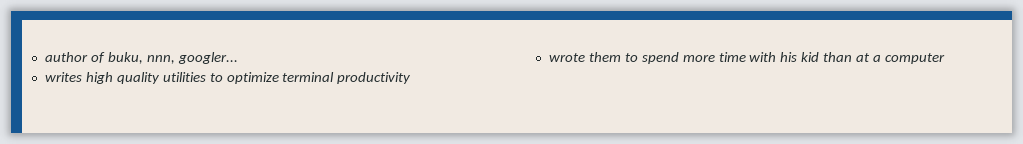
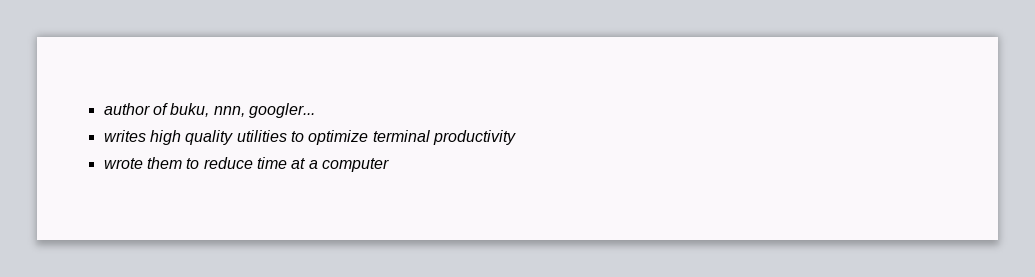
[641,52,853,64] spend more time with his kid than -> [203,157,287,169] reduce time

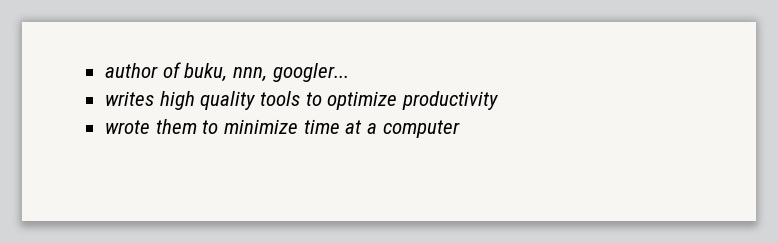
[236,130,287,142] utilities -> [260,91,301,106] tools
[372,130,430,142] terminal -> (398, 100) none
[203,157,253,169] reduce -> [224,119,299,134] minimize

